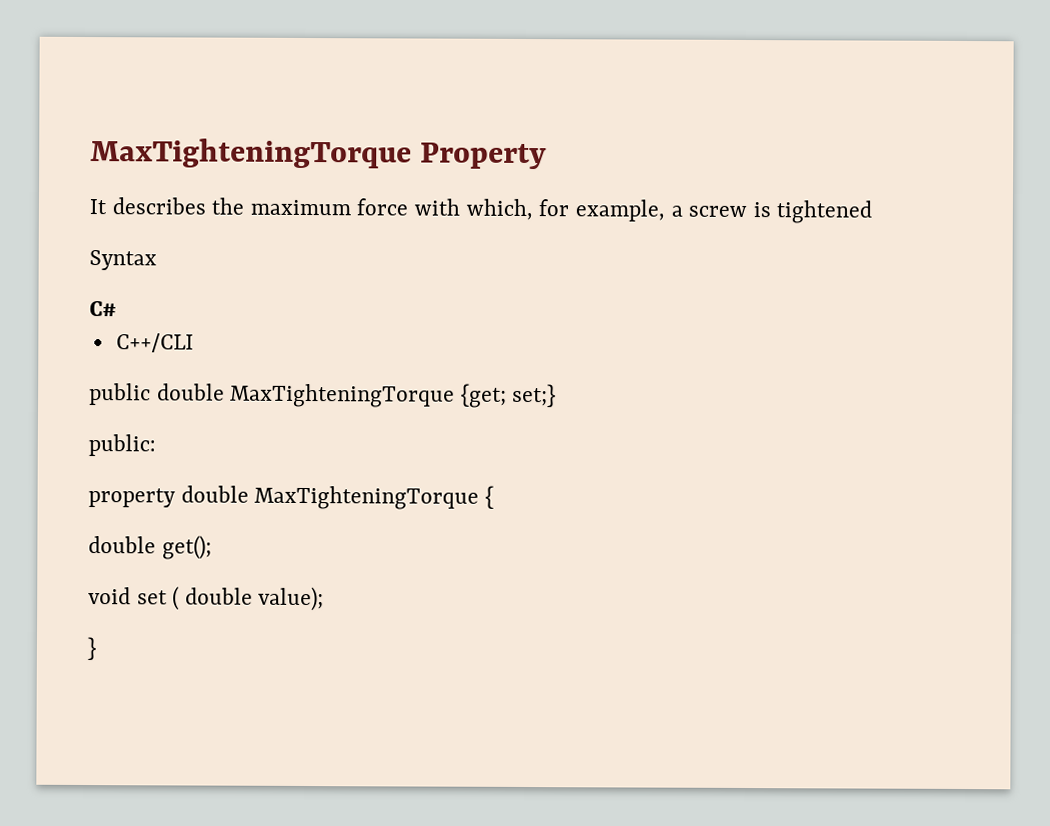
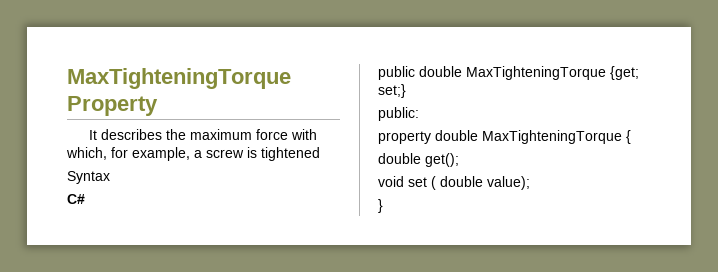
[115,333,194,353] // C++/CLI -> (85, 199) none

